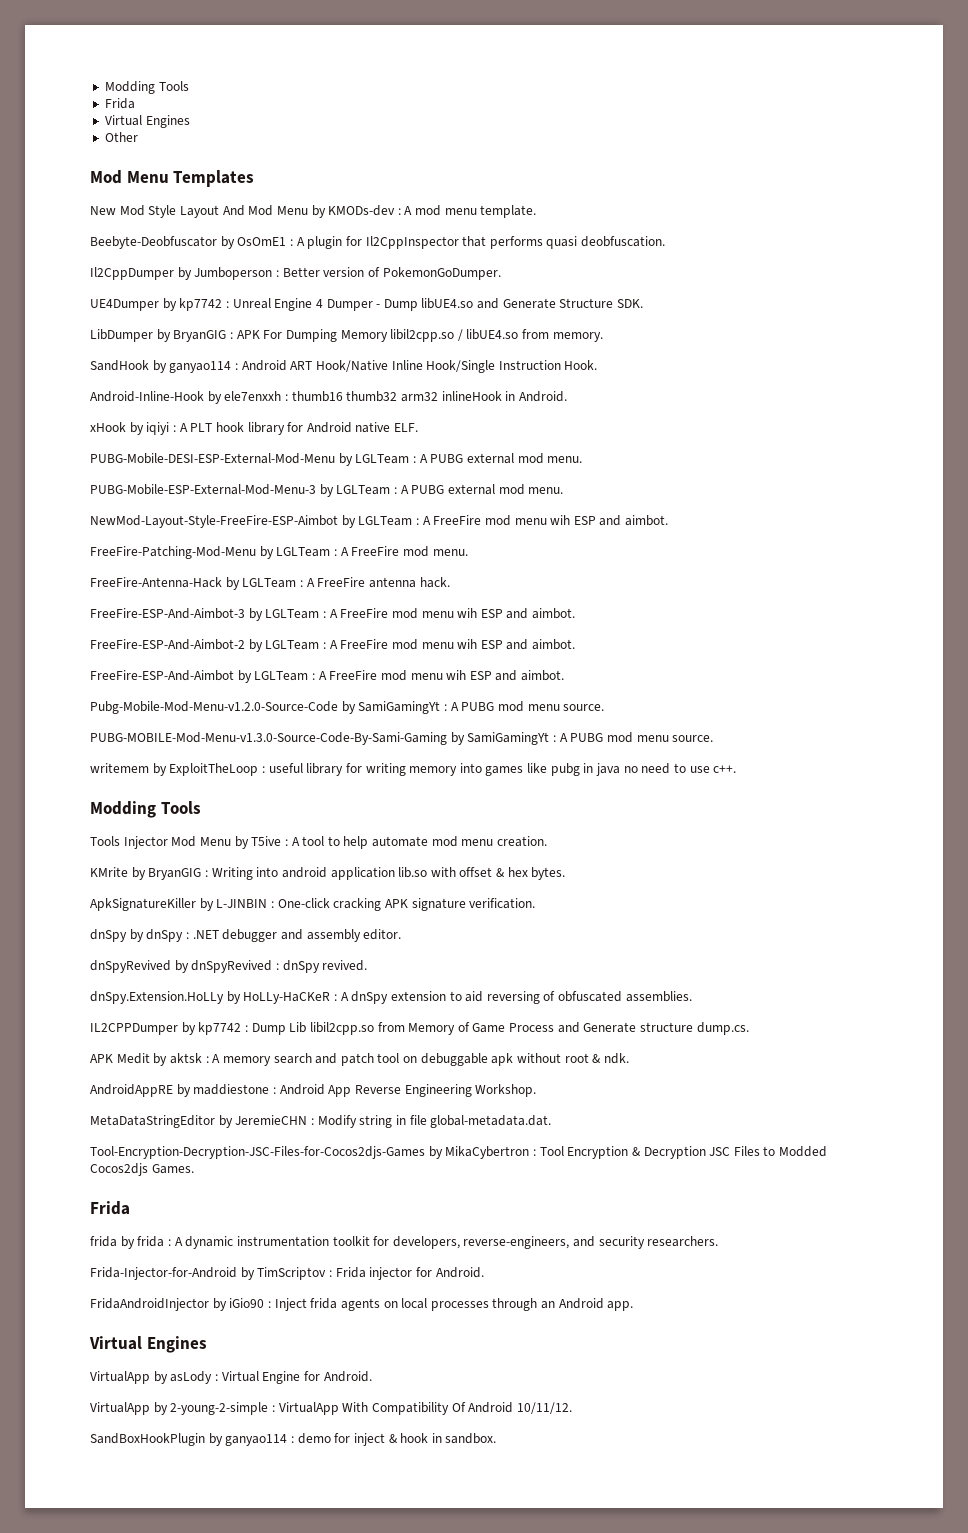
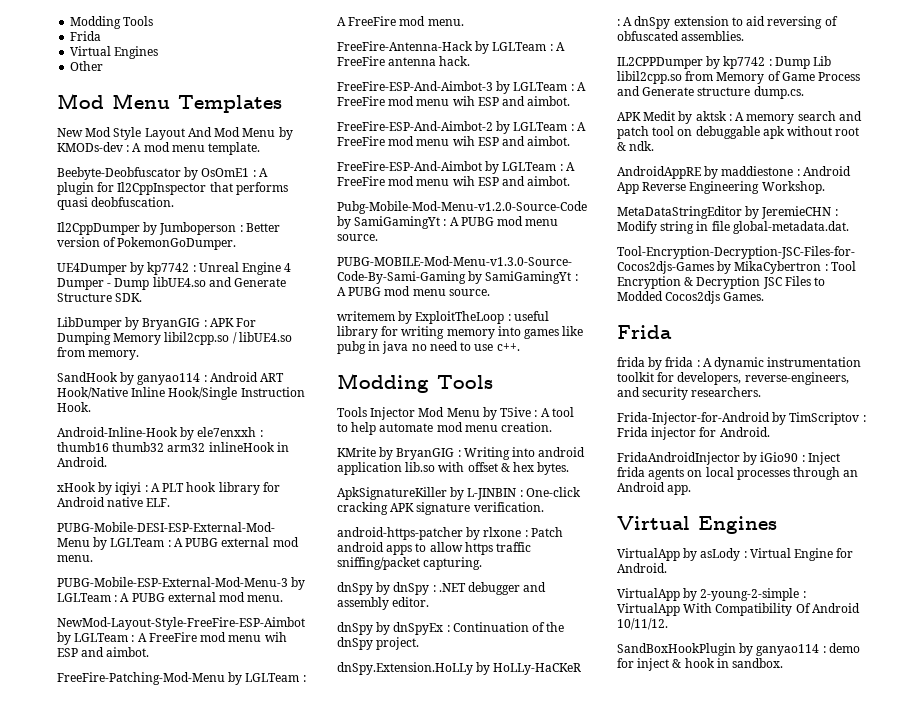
(536, 903) none -> [337,527,563,540] [337,542,532,555] [337,557,483,570] // android-https-patcher by rlxone : Patch android apps to allow https traffic sniffing/packet capturing.
[90,960,368,973] dnSpyRevived by dnSpyRevived : dnSpy revived. -> [337,622,565,635] [337,637,420,650] dnSpy by dnSpyEx : Continuation of the dnSpy project.

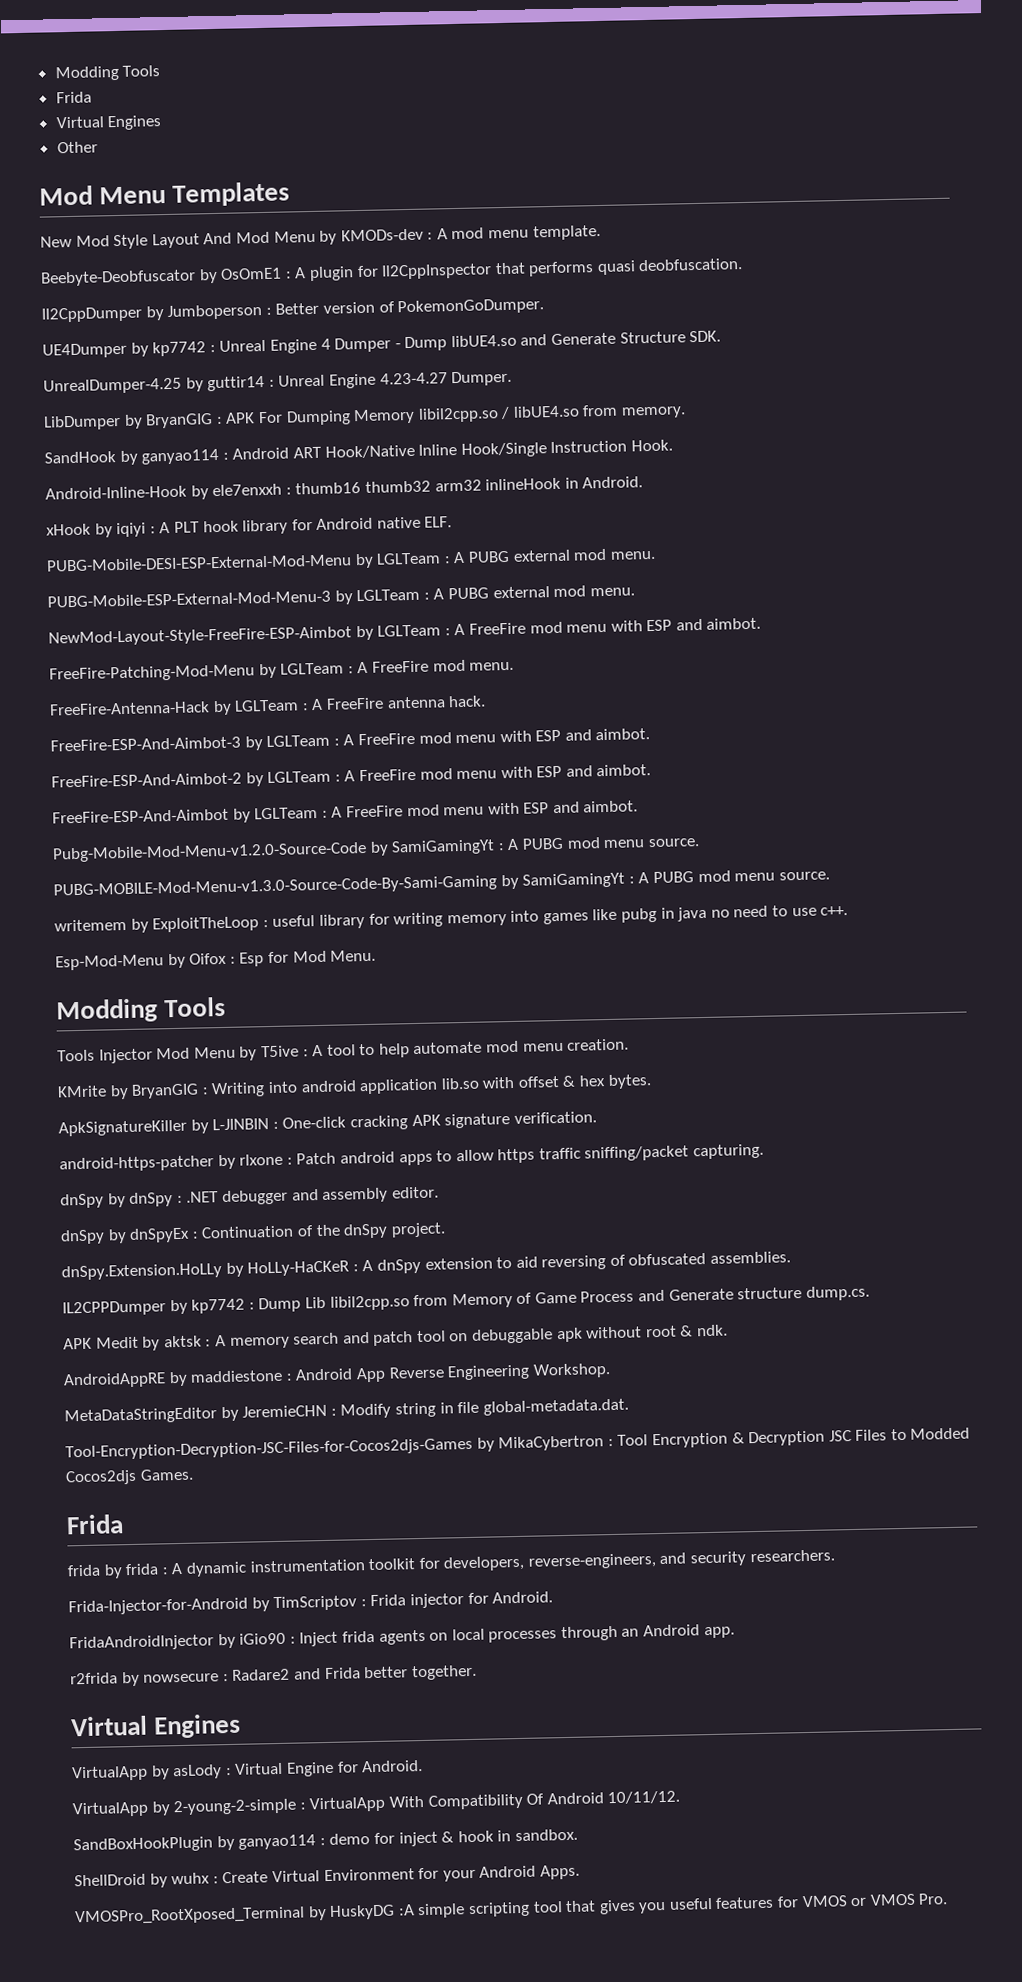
(143, 297) none -> [43,370,513,395] // UnrealDumper-4.25 by guttir14 : Unreal Engine 4.23-4.27 Dumper.
[264,632,287,642] wih -> [610,620,643,632] with
[452,96,475,106] wih -> [499,730,532,743] with
[452,136,475,146] wih -> [500,766,533,779] with
[452,176,475,186] wih -> [487,802,520,815] with
(520, 347) none -> [55,949,377,971] // Esp-Mod-Menu by Oifox : Esp for Mod Menu.
(692, 490) none -> [70,1664,477,1687] // r2frida by nowsecure : Radare2 and Frida better together.
(784, 663) none -> [74,1864,580,1888] [75,1893,949,1926] // ShellDroid by wuhx : Create Virtual Environment for your Android Apps. // VMOSPro_RootXposed_Terminal by HuskyDG :A simple scripting tool that gives you useful features for VMOS or VMOS Pro.

